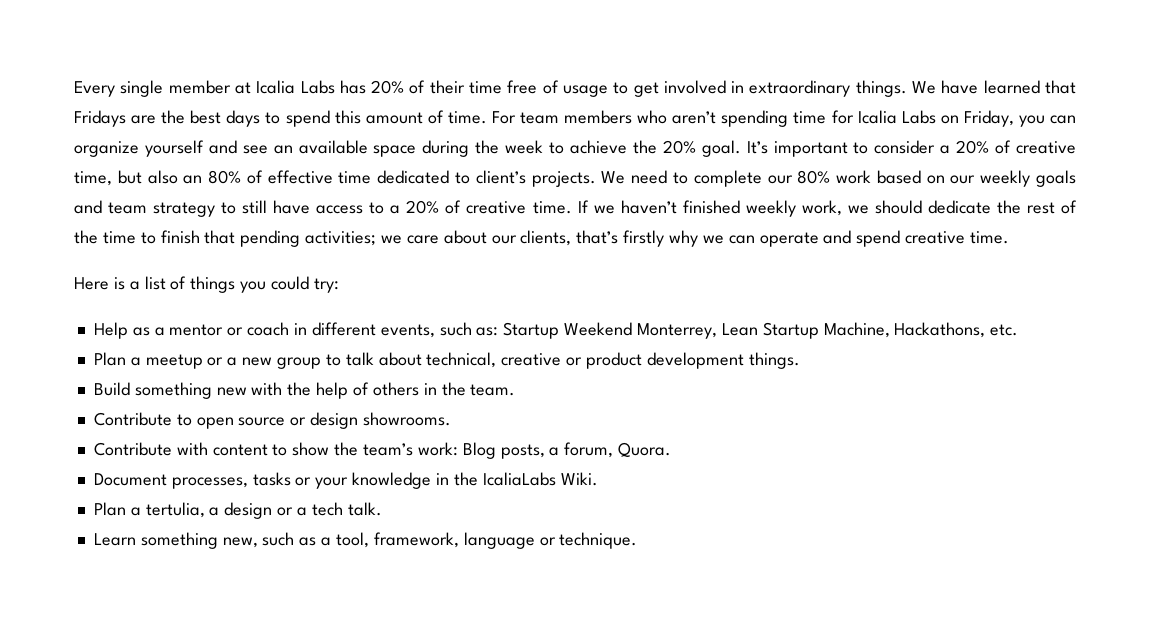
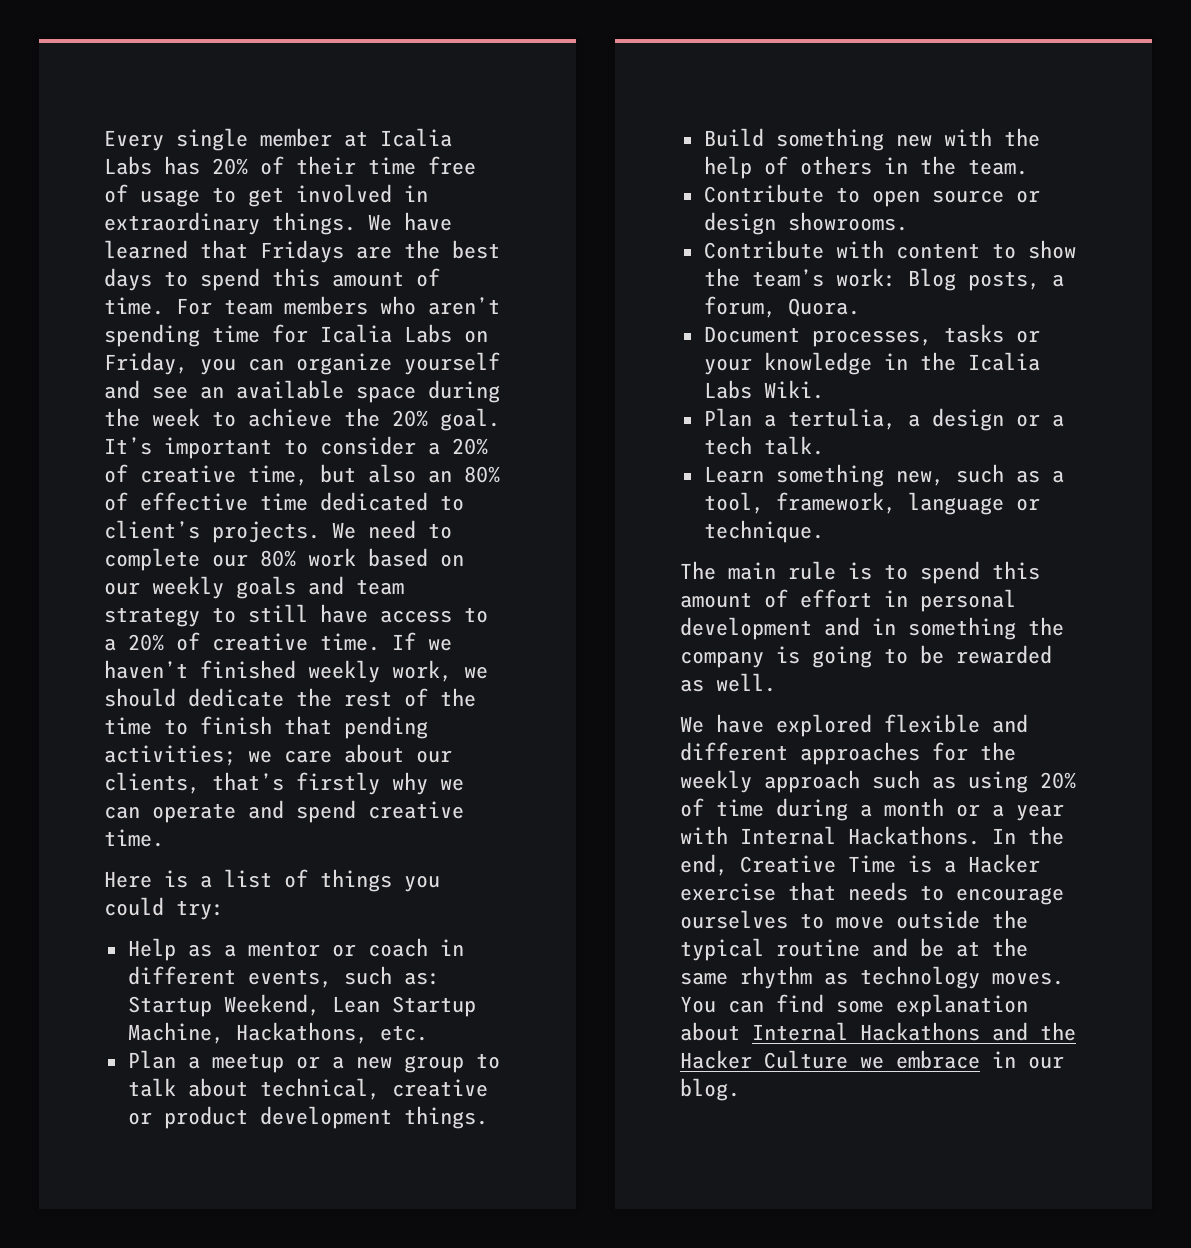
[564,322,717,339] Weekend Monterrey, -> [223,994,320,1016] Weekend,
[482,472,556,486] IcaliaLabs -> [967,352,1040,371] [703,380,752,399] Icalia Labs
(638, 540) none -> [680,561,1040,584] [680,589,1016,612] [680,617,1064,640] [680,645,1052,668] [680,673,776,692] [680,714,1028,737] [680,742,1016,765] [680,770,1076,793] [680,798,1064,821] [680,826,1064,845] [680,854,1040,876] [680,882,1064,905] [680,910,1028,929] [680,938,1028,961] [680,966,1064,989] [680,994,1028,1017] [680,1022,1076,1041] [680,1050,1064,1069] [680,1078,740,1101] // The main rule is to spend this amount of effort in personal development and in something the company is going to be rewarded as well. // We have explored flexible and different approaches for the weekly approach such as using 20% of time during a month or a year with Internal Hackathons. In the end, Creative Time is a Hacker exercise that needs to encourage ourselves to move outside the typical routine and be at the same rhythm as technology moves. You can find some explanation about Internal Hackathons and the Hacker Culture we embrace in our blog.

